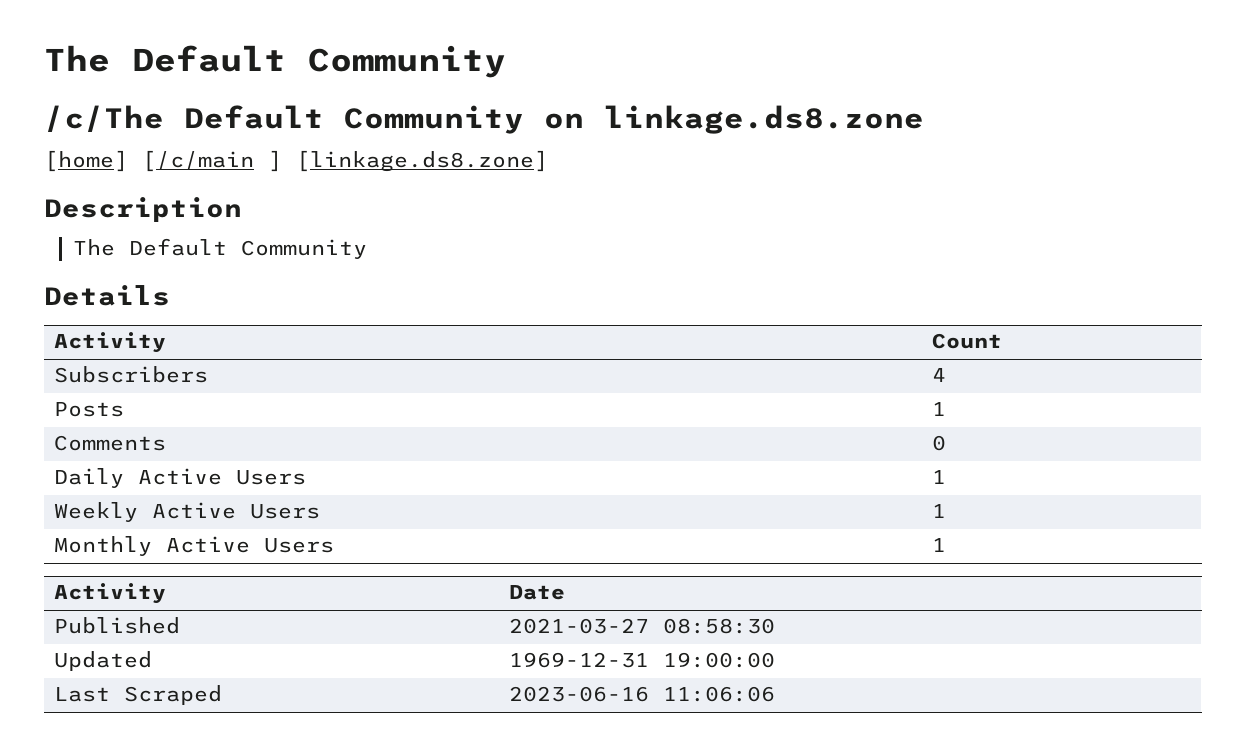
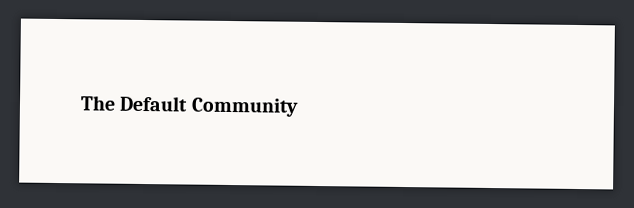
[44,45,506,78] [44,105,924,134] [44,150,548,172] [44,197,242,222] [72,238,367,259] [44,285,170,306] [54,332,167,353] [932,333,1003,349] [54,366,209,383] [932,368,947,382] [54,402,125,417] [932,402,947,416] [54,435,167,451] [932,435,947,451] [54,468,307,488] [932,470,947,484] [54,502,321,522] [932,504,947,518] [54,536,335,556] [932,538,947,552] [54,583,167,604] [509,585,566,600] [54,617,181,634] [509,618,776,634] [54,651,153,671] [509,652,776,668] [54,685,223,705] [509,686,776,702] The Default Community // /c/The Default Community on linkage.ds8.zone // [home] [/c/main ] [linkage.ds8.zone] // Description // The Default Community // Details // Activity | Count // Subscribers | 4 // Posts | 1 // Comments | 0 // Daily Active Users | 1 // Weekly Active Users | 1 // Monthly Active Users | 1 // Activity | Date // Published | 2021-03-27 08:58:30 // Updated | 1969-12-31 19:00:00 // Last Scraped | 2023-06-16 11:06:06 -> [80,95,299,117] The Default Community

